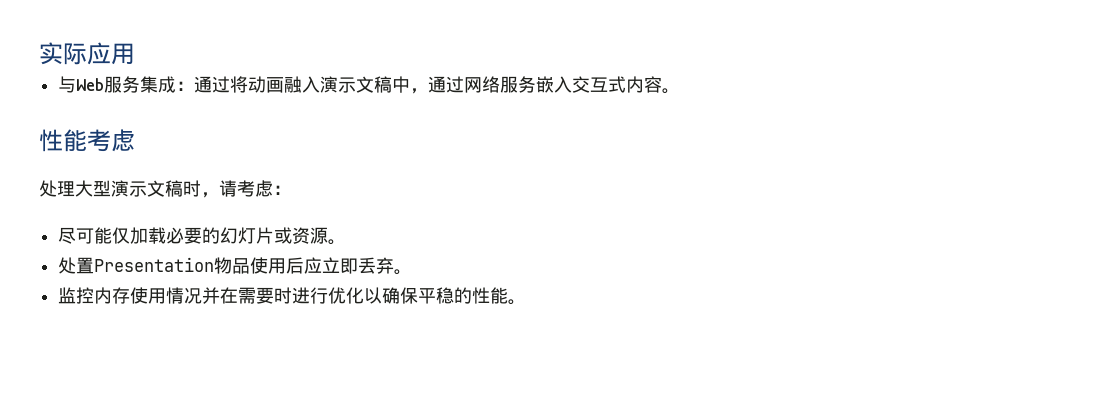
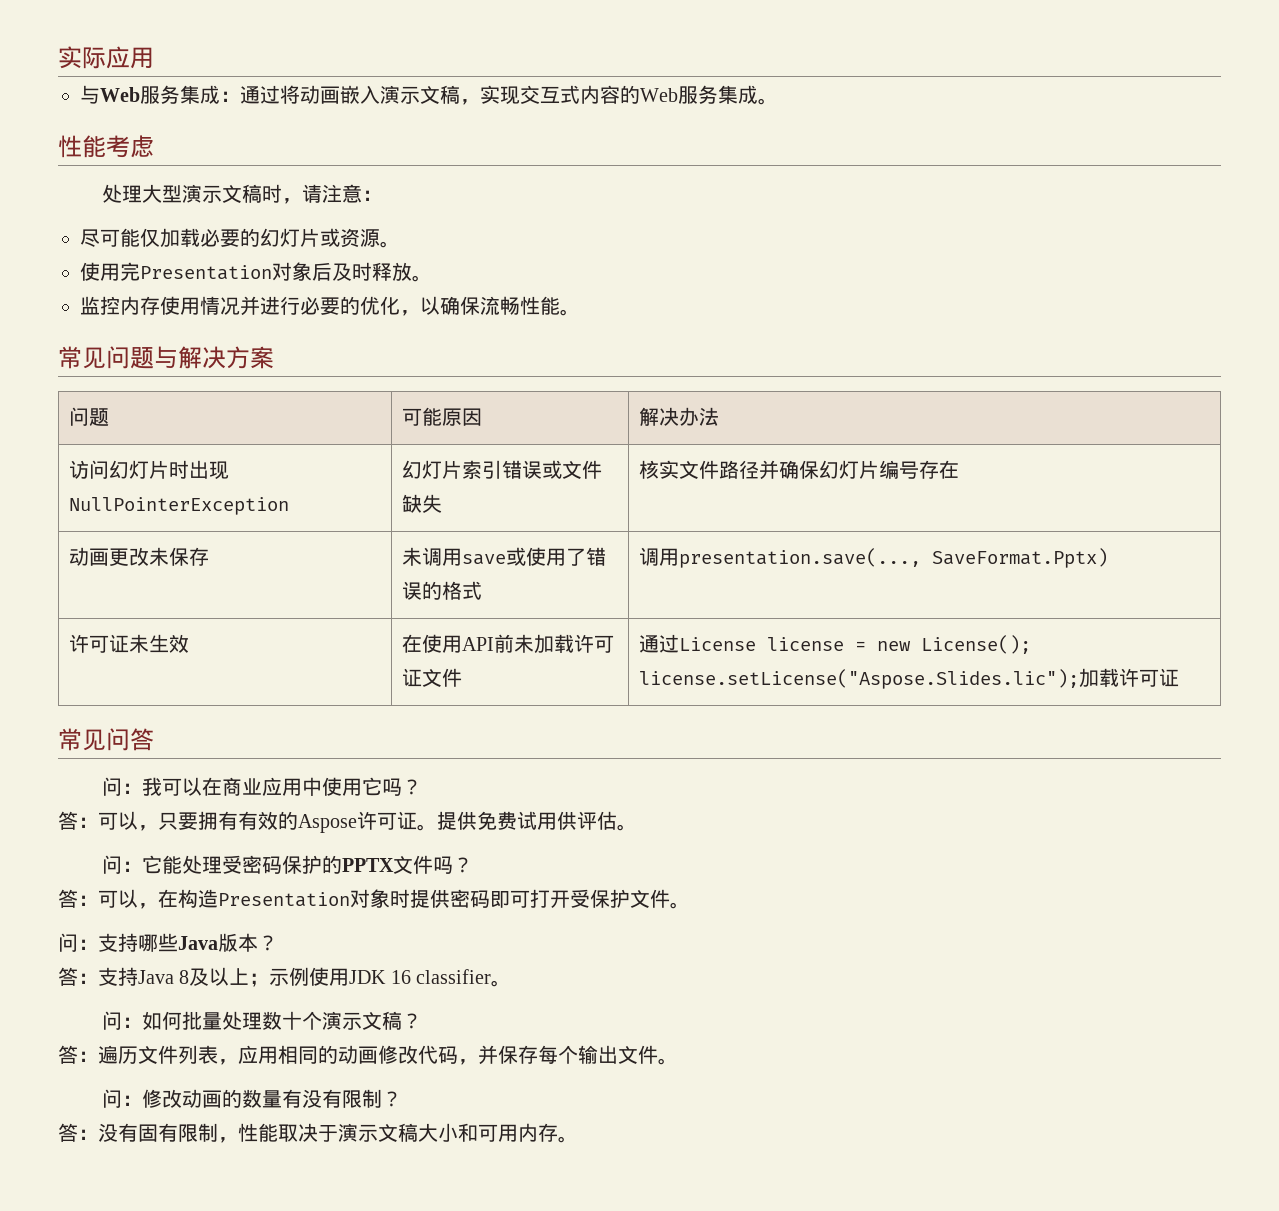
[284,76,303,93] 融 -> [340,85,360,104] 嵌
[392,76,663,94] 中，通过网络服务嵌入交互式内容 -> [460,85,758,105] ，实现交互式内容的Web服务集成
[237,180,273,197] 考虑 -> [321,184,362,203] 注意
[58,257,395,274] 处置Presentation物品使用后应立即丢弃 -> [80,262,412,281] 使用完Presentation对象后及时释放
[220,287,509,304] 在需要时进行优化以确保平稳的性能 -> [260,296,580,316] [58,346,274,369] [69,407,110,426] [402,407,483,426] [639,407,720,426] [69,460,230,480] [69,497,290,515] [402,460,603,479] [402,494,443,513] [639,460,960,480] [69,547,210,566] [402,547,607,566] [402,581,483,600] [639,547,1109,568] [69,634,190,653] [402,634,615,654] [402,668,463,687] [639,634,1032,654] [639,668,1180,689] [58,728,154,751] [101,777,422,796] [58,811,637,833] [101,855,473,874] [58,889,690,909] [58,933,278,952] [58,967,512,987] [101,1011,422,1030] [58,1045,678,1065] [101,1089,402,1108] [58,1123,558,1143] 进行必要的优化，以确保流畅性能。 // 常见问题与解决方案 // 问题 | 可能原因 | 解决办法 // 访问幻灯片时出现NullPointerException | 幻灯片索引错误或文件缺失 | 核实文件路径并确保幻灯片编号存在 // 动画更改未保存 | 未调用save或使用了错误的格式 | 调用presentation.save(..., SaveFormat.Pptx) // 许可证未生效 | 在使用API前未加载许可证文件 | 通过License license = new License(); license.setLicense("Aspose.Slides.lic");加载许可证 // 常见问答 // 问：我可以在商业应用中使用它吗？ // 答：可以，只要拥有有效的Aspose许可证。提供免费试用供评估。 // 问：它能处理受密码保护的PPTX文件吗？ // 答：可以，在构造Presentation对象时提供密码即可打开受保护文件。 // 问：支持哪些Java版本？ // 答：支持Java 8及以上；示例使用JDK 16 classifier。 // 问：如何批量处理数十个演示文稿？ // 答：遍历文件列表，应用相同的动画修改代码，并保存每个输出文件。 // 问：修改动画的数量有没有限制？ // 答：没有固有限制，性能取决于演示文稿大小和可用内存

